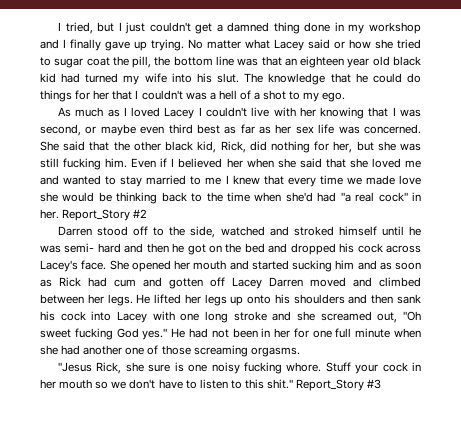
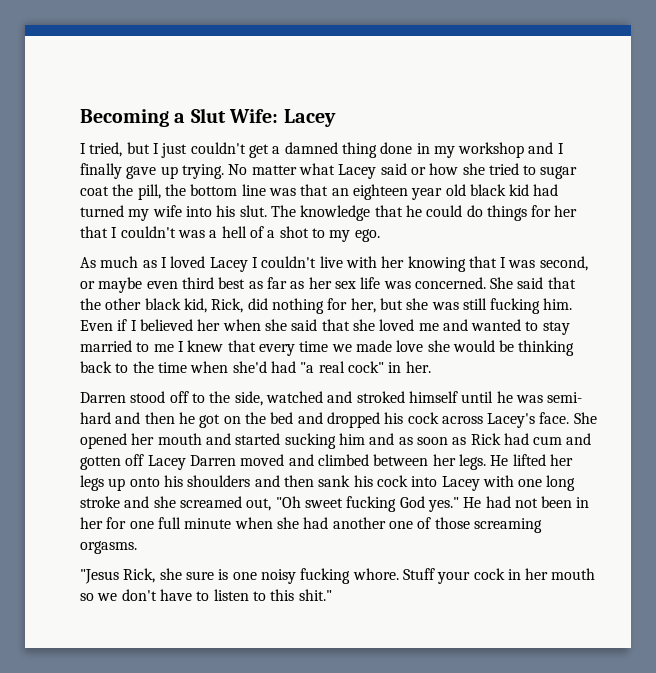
(58, 26) none -> [80,108,336,127] Becoming a Slut Wife: Lacey //
[62,209,148,221] Report_Story #2 -> (431, 367) none
[296,379,382,391] Report_Story #3 -> (332, 595) none

